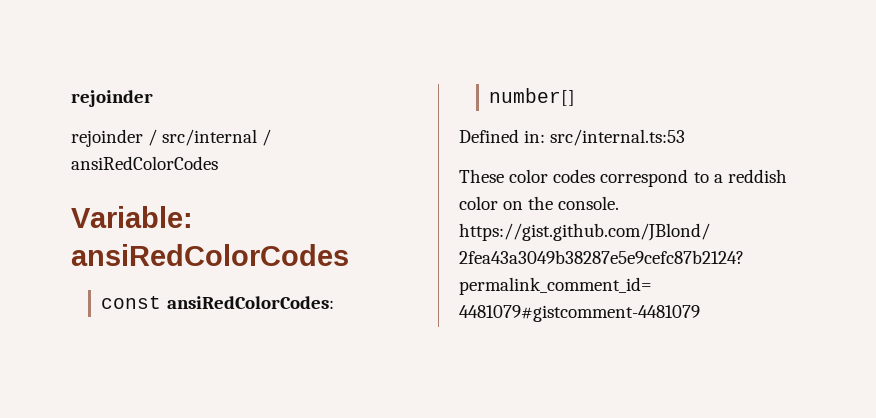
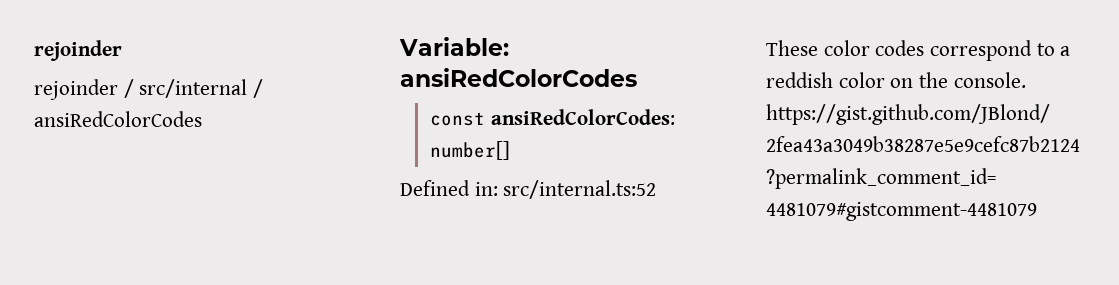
[550,129,686,146] src/internal.ts:53 -> [503,180,657,199] src/internal.ts:52

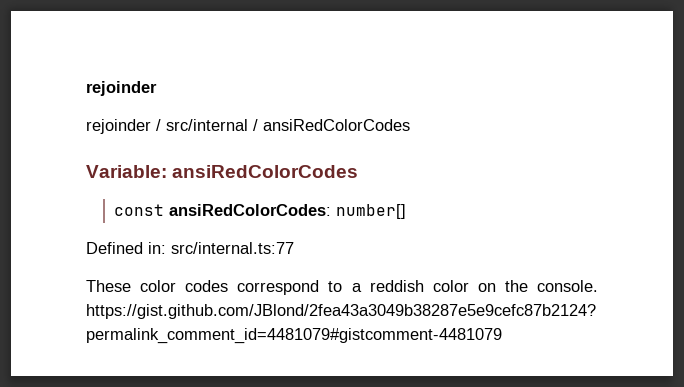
[503,180,657,199] src/internal.ts:52 -> [171,242,294,254] src/internal.ts:77

